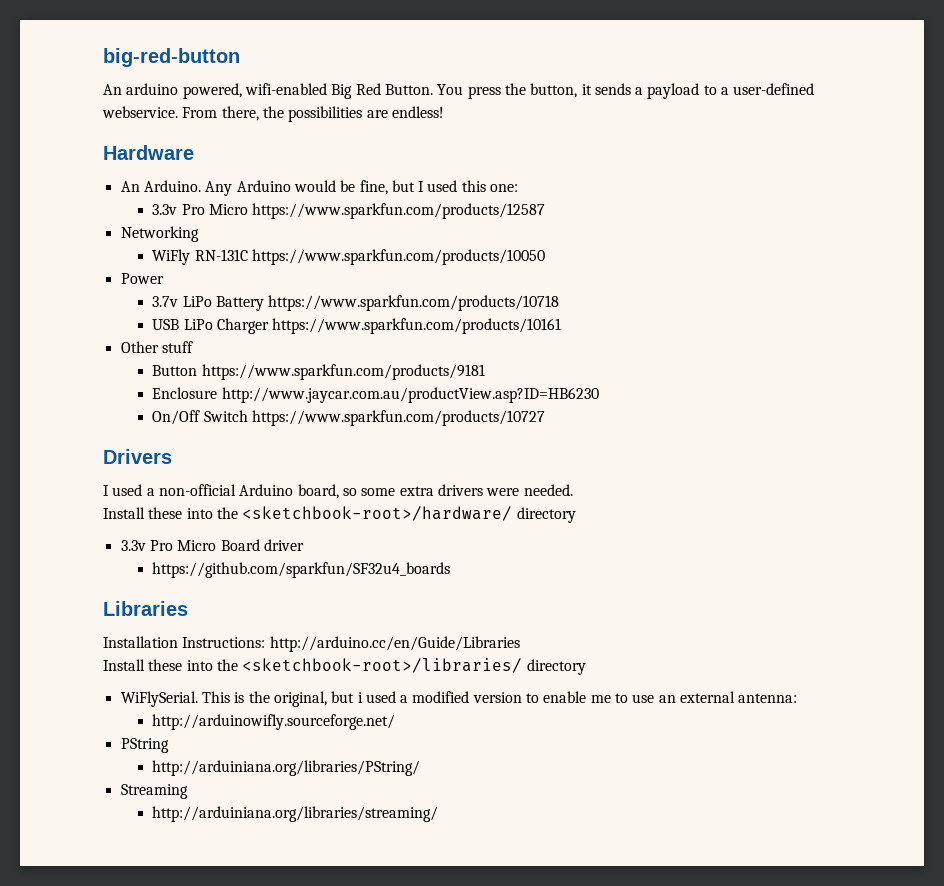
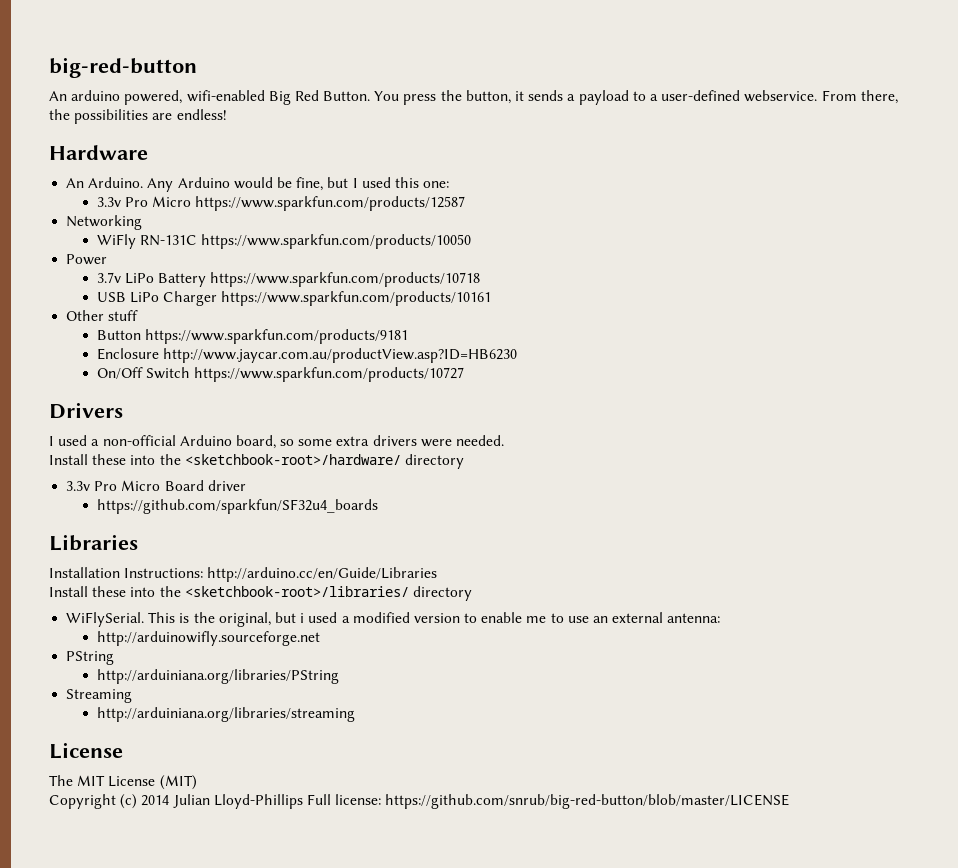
[152,714,396,730] http://arduinowifly.sourceforge.net/ -> [96,631,320,646] http://arduinowifly.sourceforge.net
[152,760,421,776] http://arduiniana.org/libraries/PString/ -> [96,669,339,684] http://arduiniana.org/libraries/PString
[152,806,439,822] http://arduiniana.org/libraries/streaming/ -> [96,707,355,722] [49,742,123,759] [49,775,197,790] [49,794,790,809] http://arduiniana.org/libraries/streaming // License // The MIT License (MIT) // Copyright (c) 2014 Julian Lloyd-Phillips Full license: https://github.com/snrub/big-red-button/blob/master/LICENSE

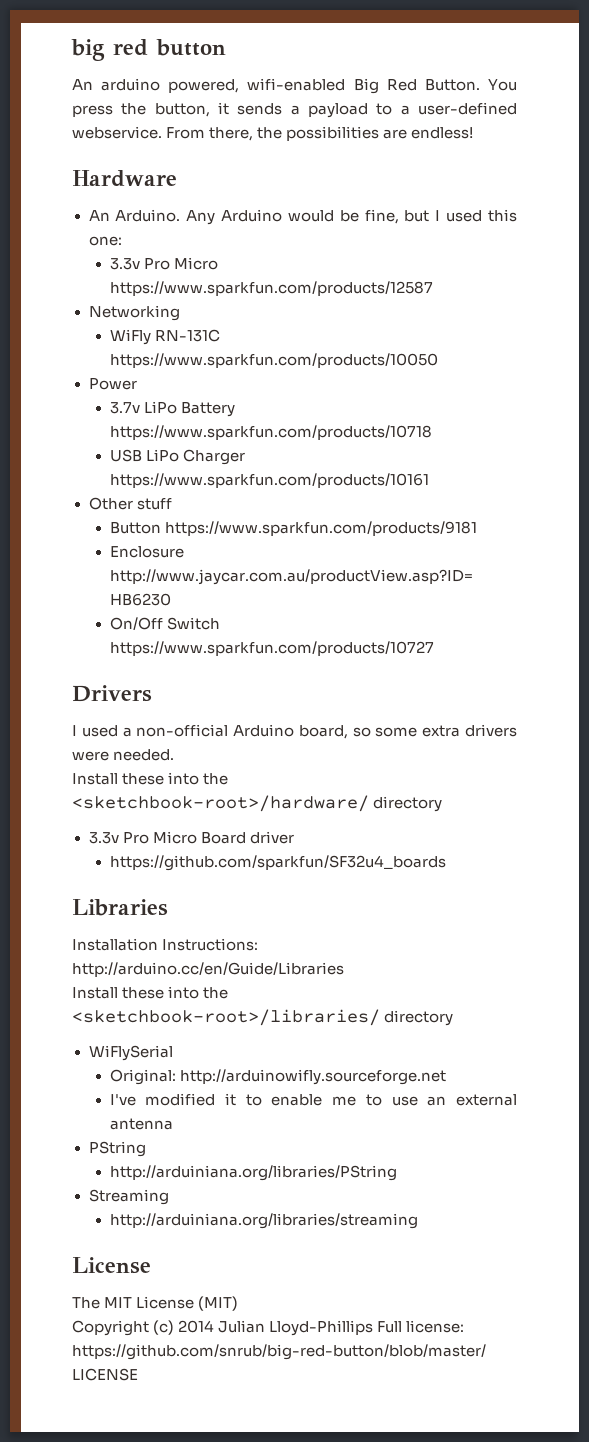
[49,57,197,78] big-red-button -> [71,39,226,61] big red button
[66,612,460,627] WiFlySerial. This is the original, but i used a modified version -> [88,1045,173,1061] [109,1069,446,1085] [109,1093,237,1106] WiFlySerial // Original: http://arduinowifly.sourceforge.net // I've modified it
[667,613,721,623] [96,631,320,646] antenna: // http://arduinowifly.sourceforge.net -> [109,1118,173,1130] antenna

